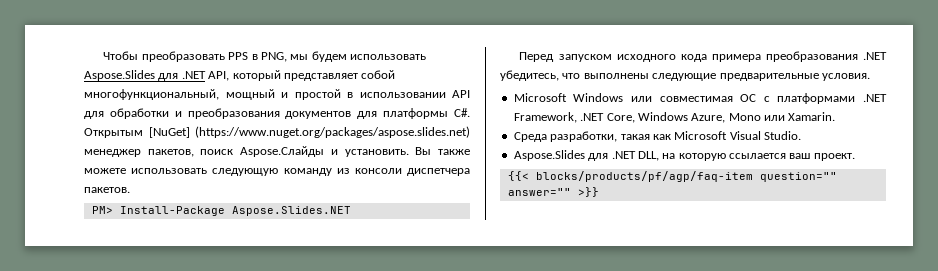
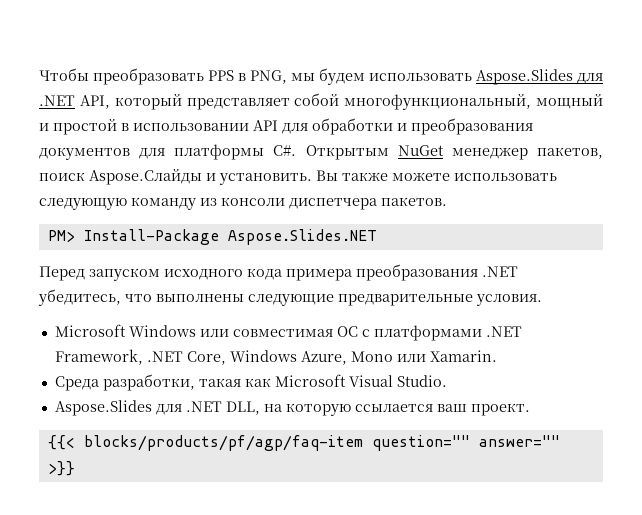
[148,126,470,138] [NuGet] (https://www.nuget.org/packages/aspose.slides.net) -> [397,145,444,156] NuGet

